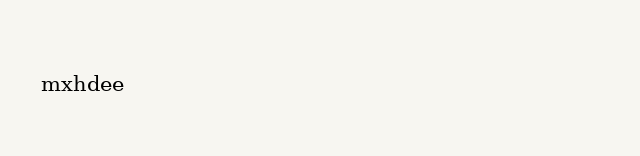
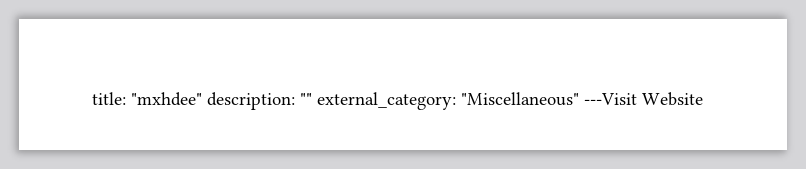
[41,75,124,91] mxhdee -> [92,92,703,110] title: "mxhdee" description: "" external_category: "Miscellaneous" ---Visit Website

